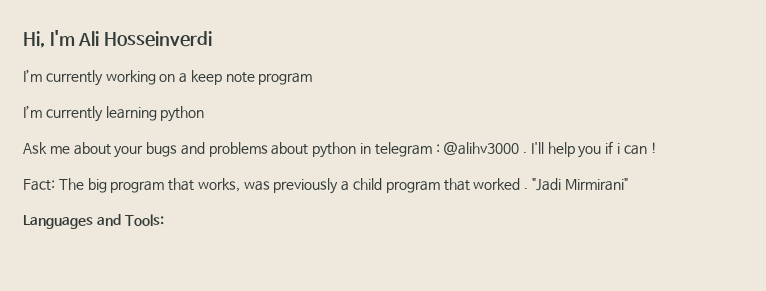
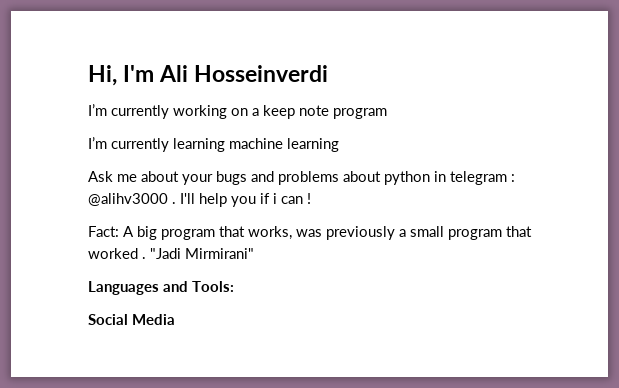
[160,106,205,122] python -> [229,138,339,152] machine learning
[58,178,84,190] The -> [123,226,134,237] A
[353,178,383,190] child -> [410,226,444,237] small
(164, 220) none -> [88,314,175,325] // Social Media

